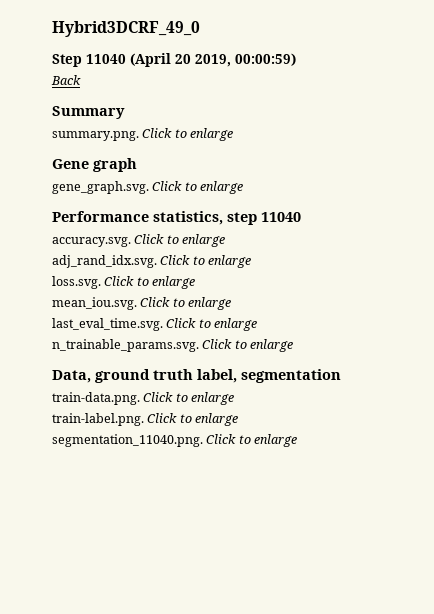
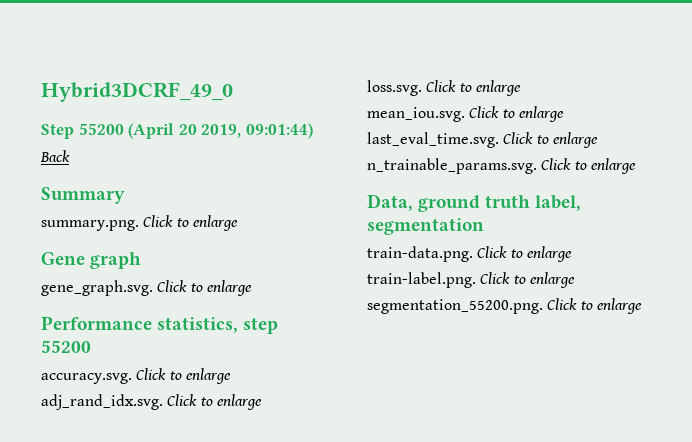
[86,54,126,64] 11040 -> [78,123,124,135] 55200
[235,53,296,66] 00:00:59) -> [245,123,313,139] 09:01:44)
[261,212,301,222] 11040 -> [41,340,91,353] 55200
[52,434,203,447] segmentation_11040.png. -> [367,299,543,314] segmentation_55200.png.

